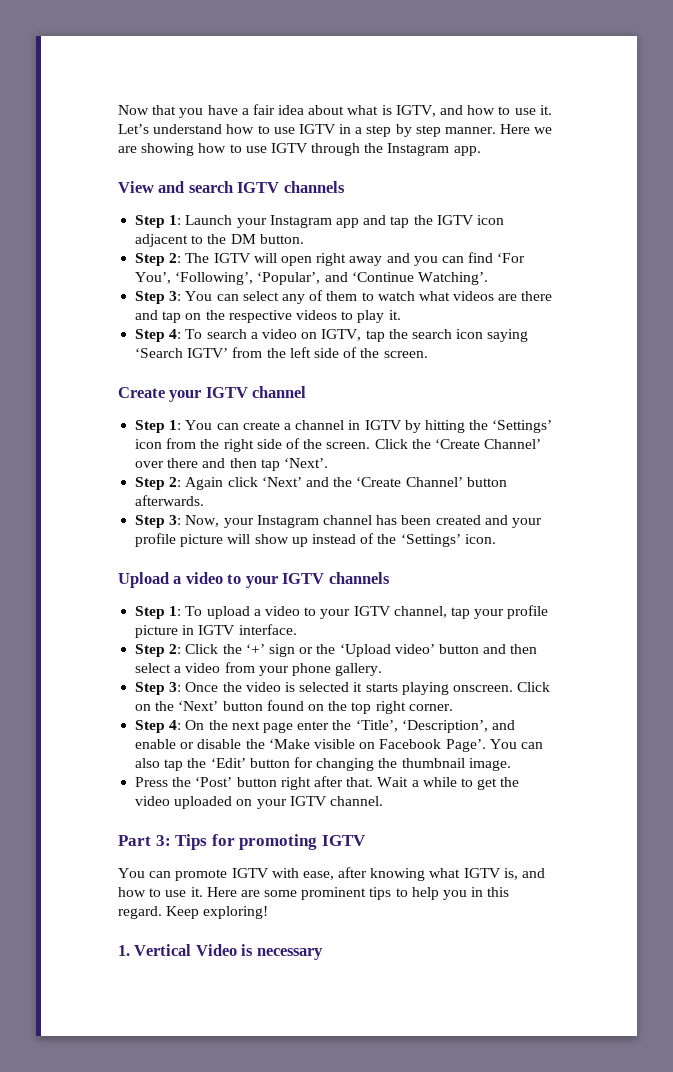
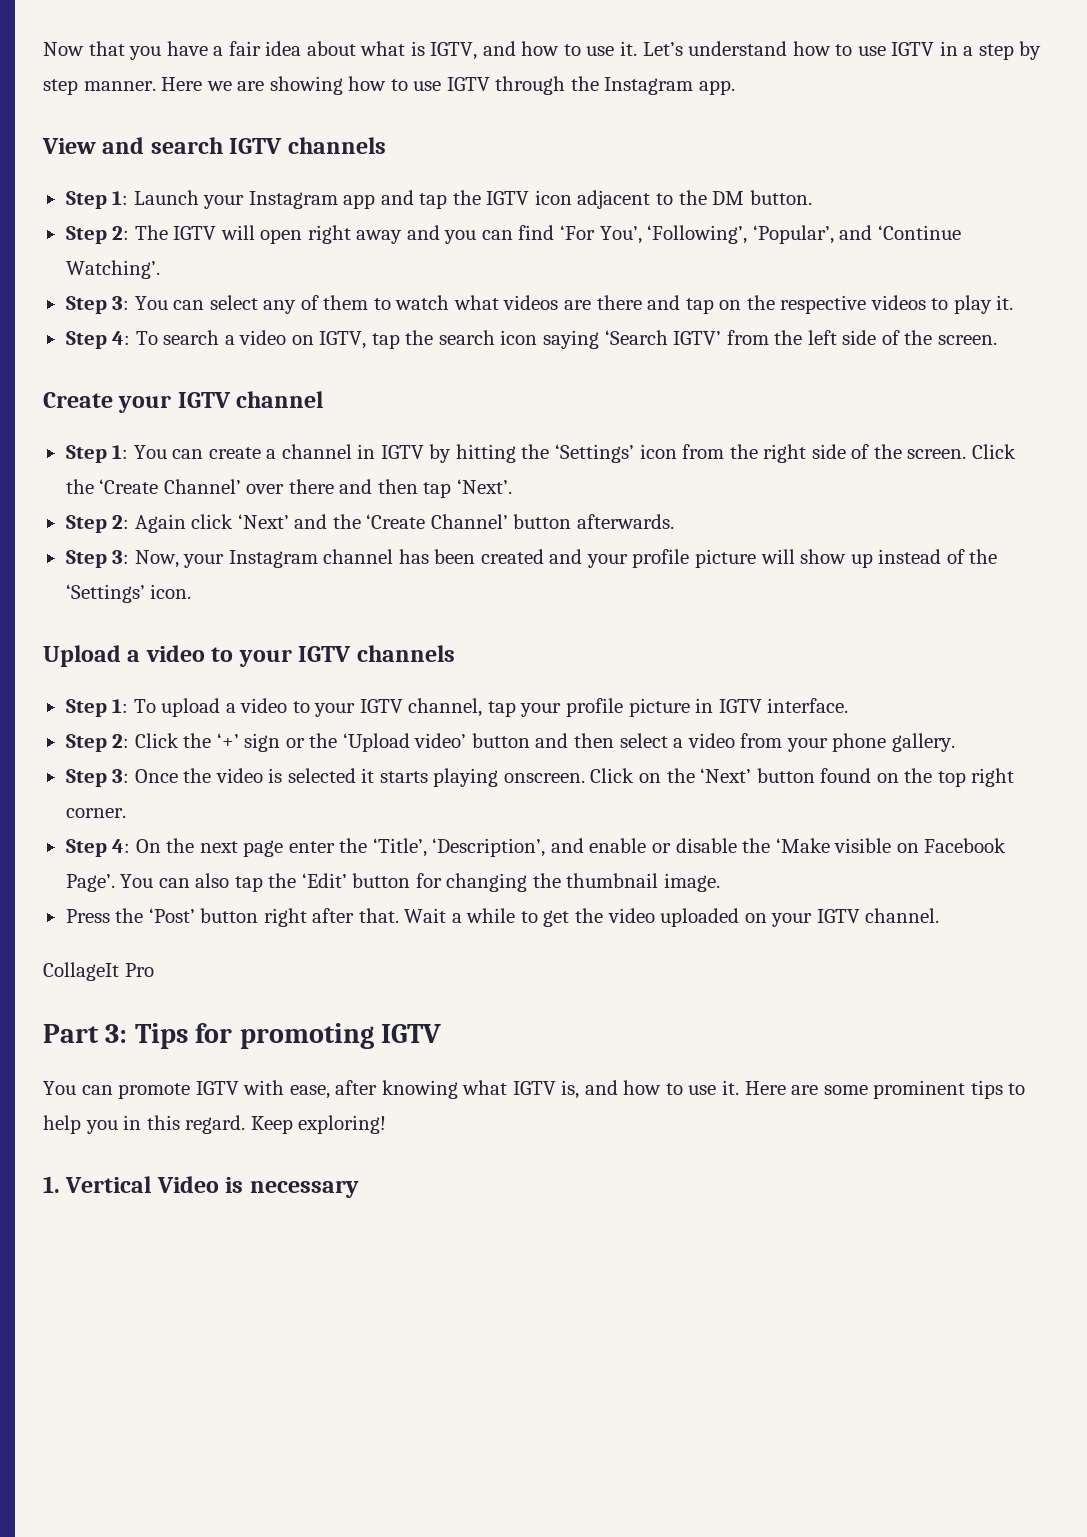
(383, 801) none -> [43,962,154,981] // CollageIt Pro

